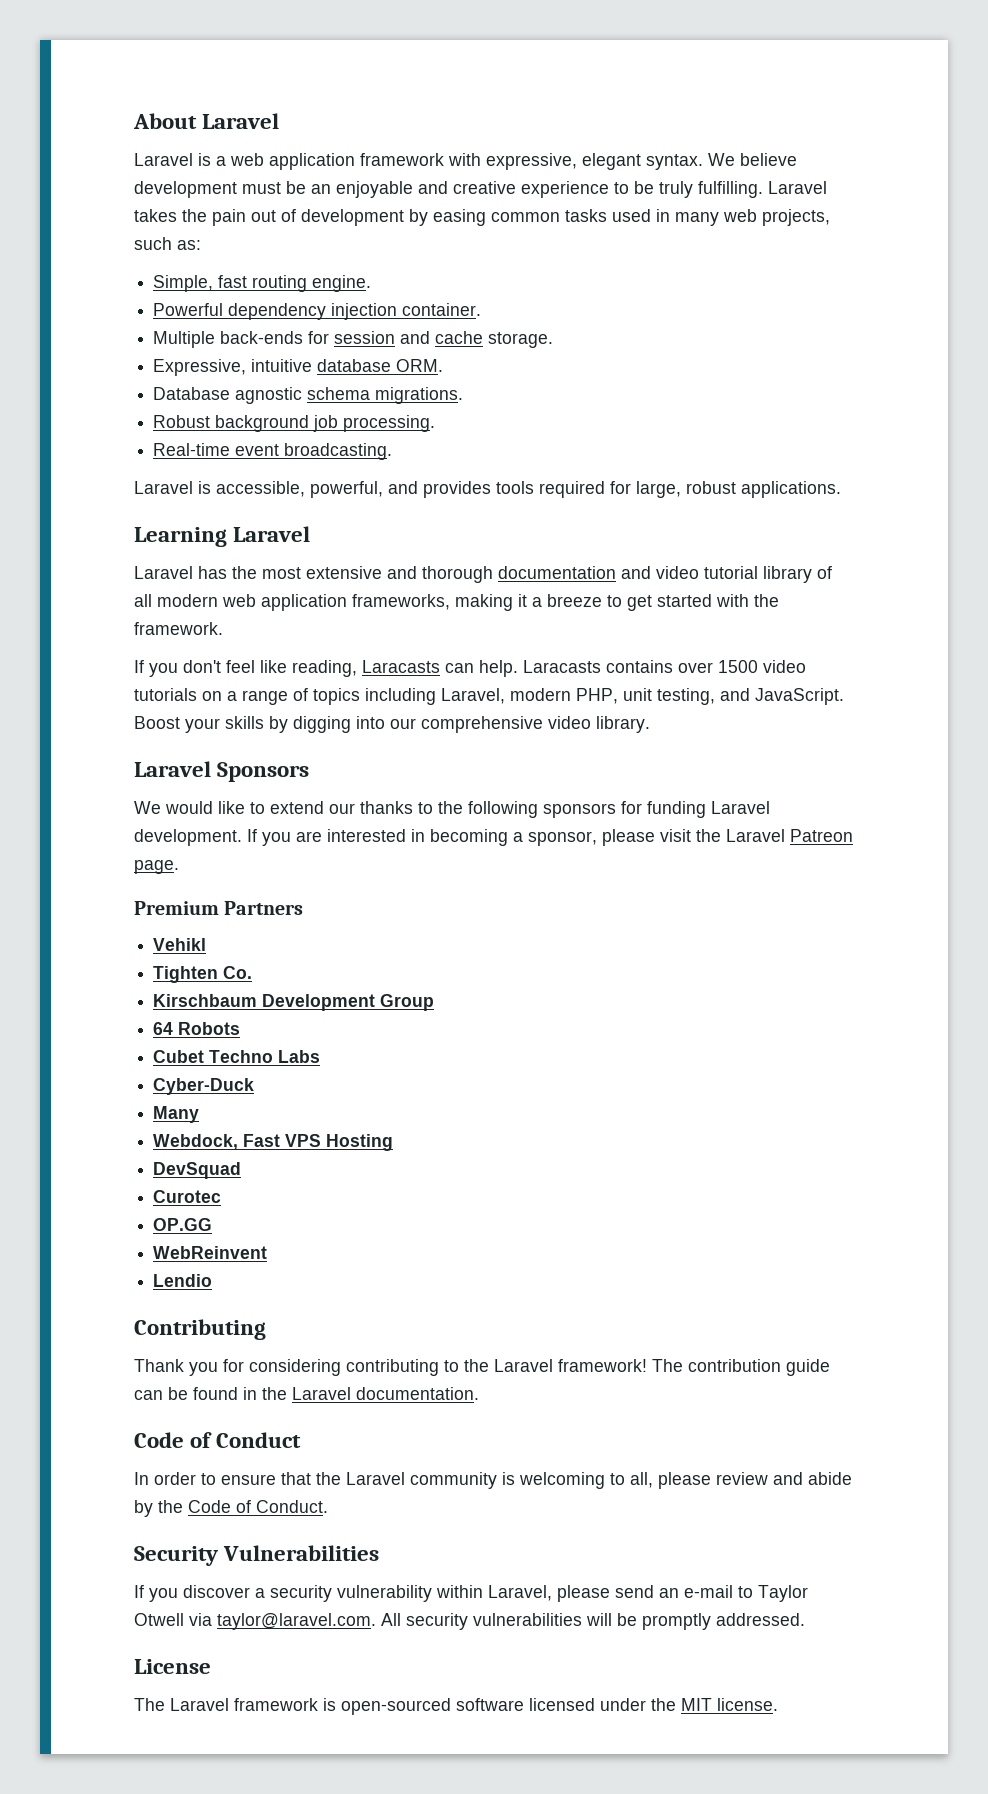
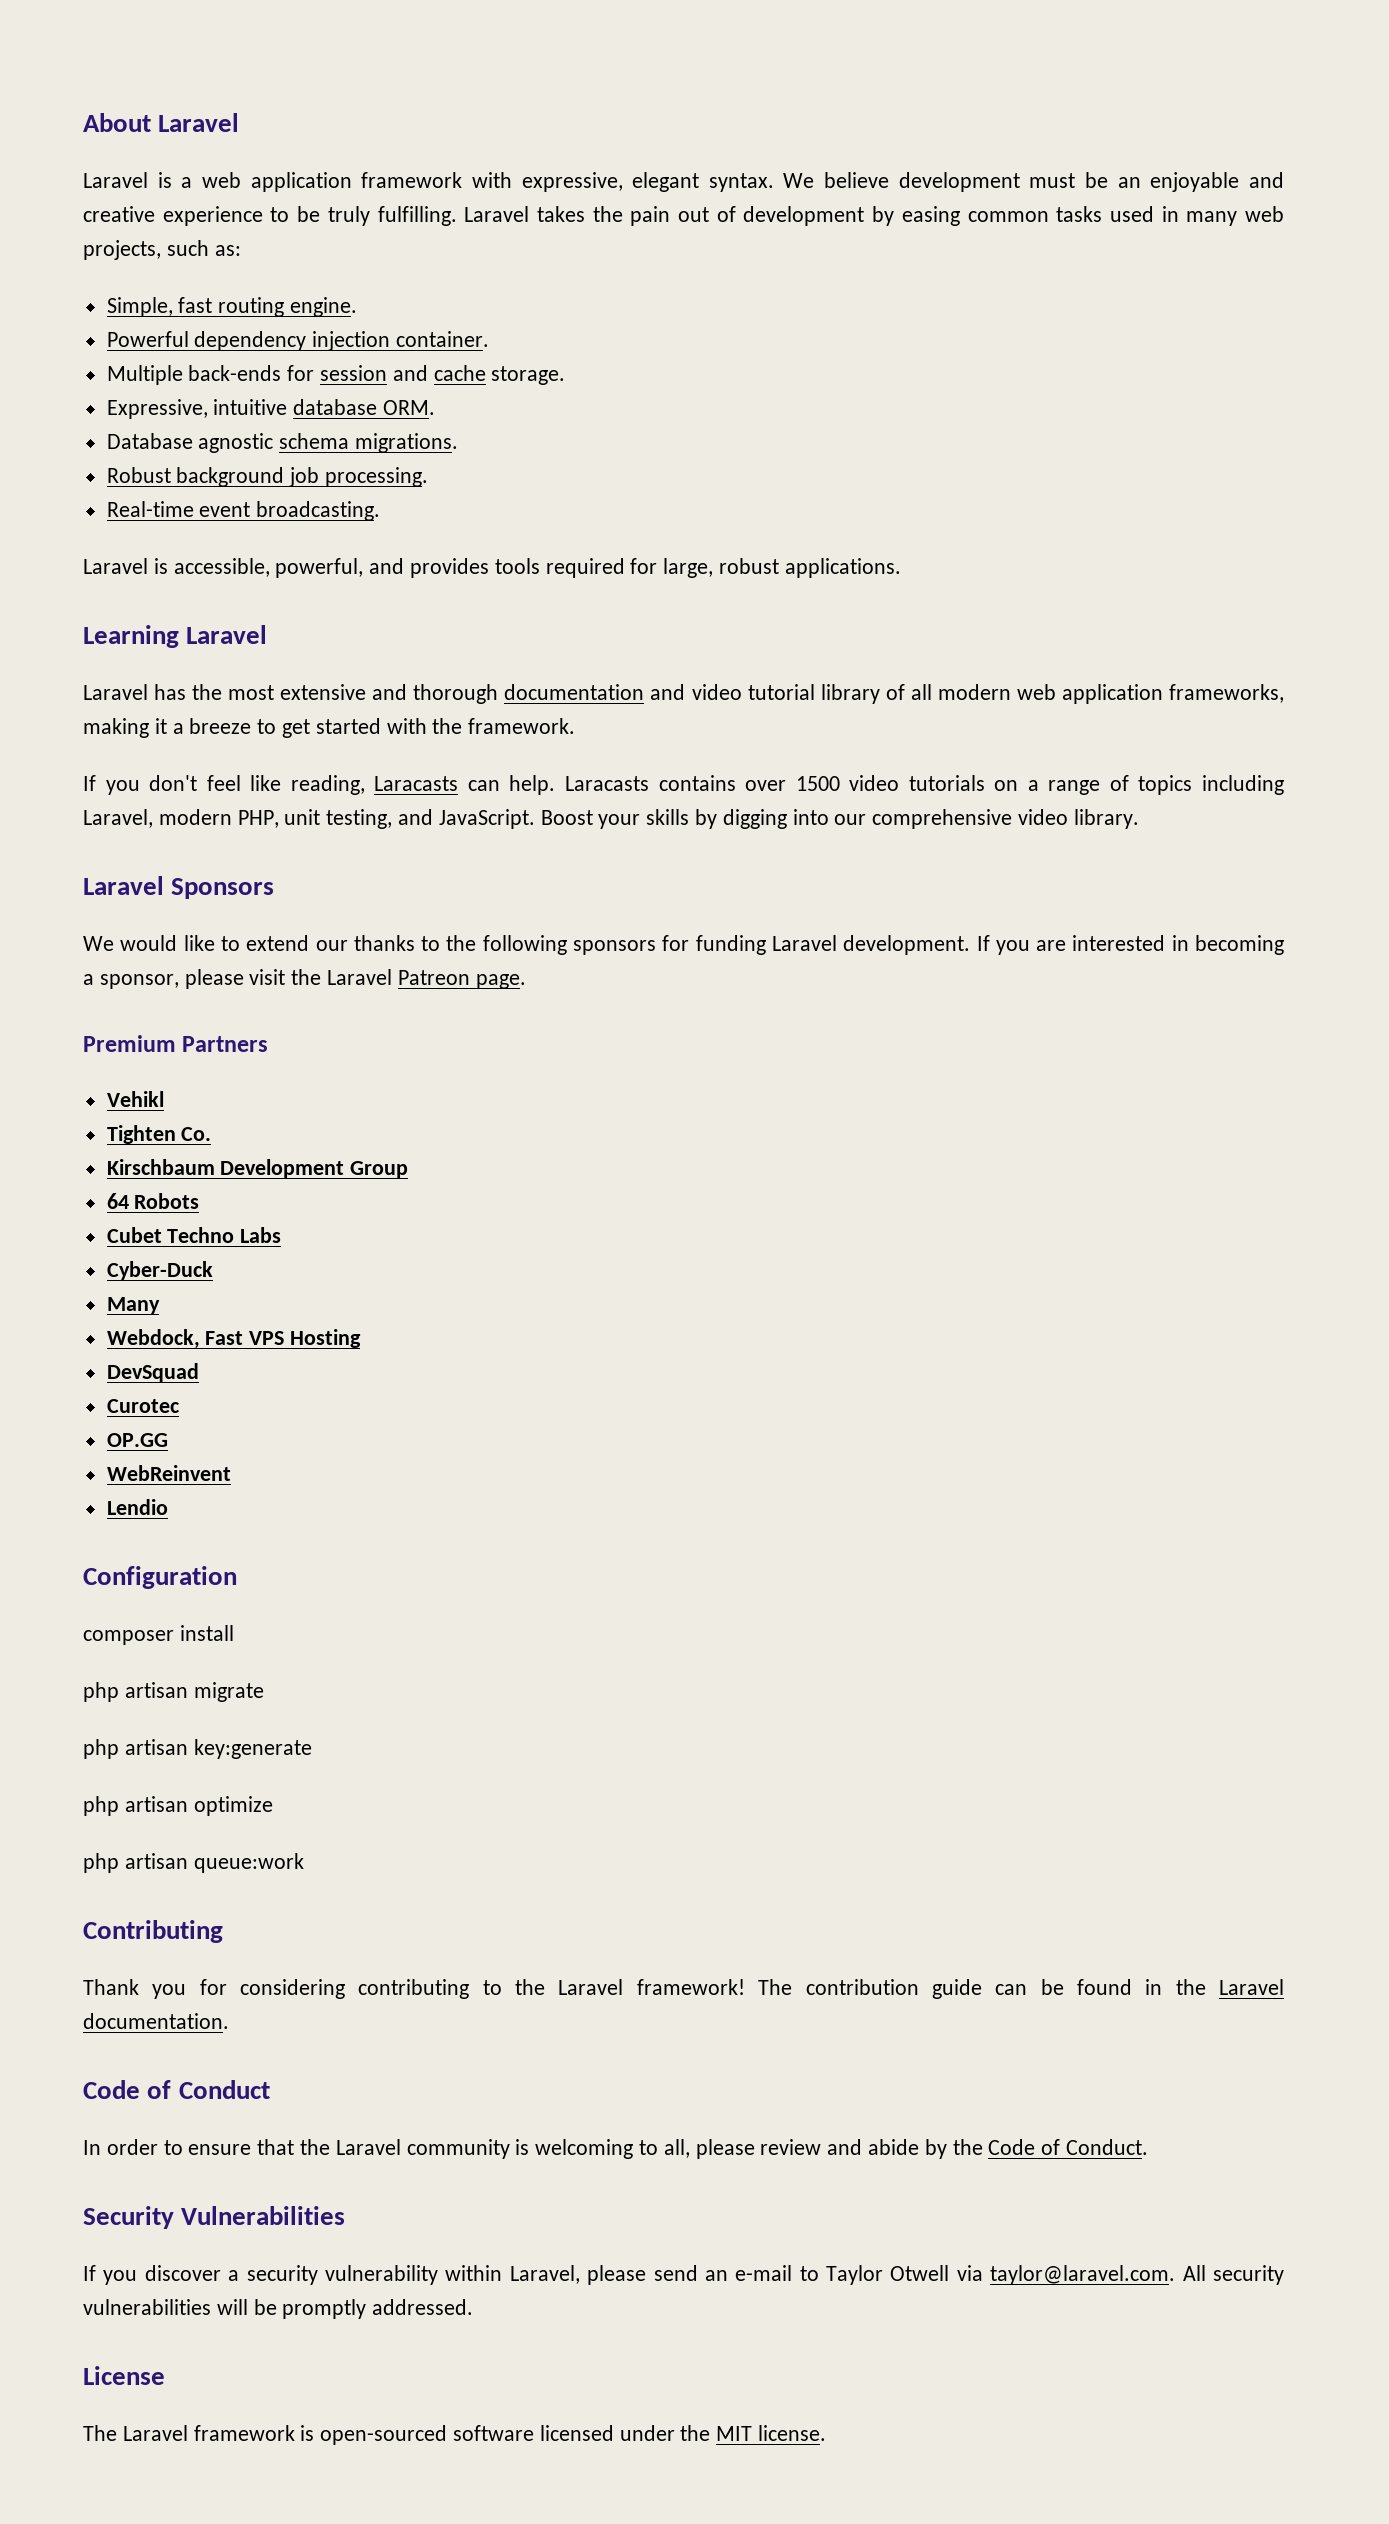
(213, 1280) none -> [83,1566,237,1589] [83,1625,234,1645] [83,1682,264,1702] [83,1739,312,1759] [83,1796,273,1816] [83,1853,304,1873] // Configuration // composer install // php artisan migrate // php artisan key:generate // php artisan optimize // php artisan queue:work

